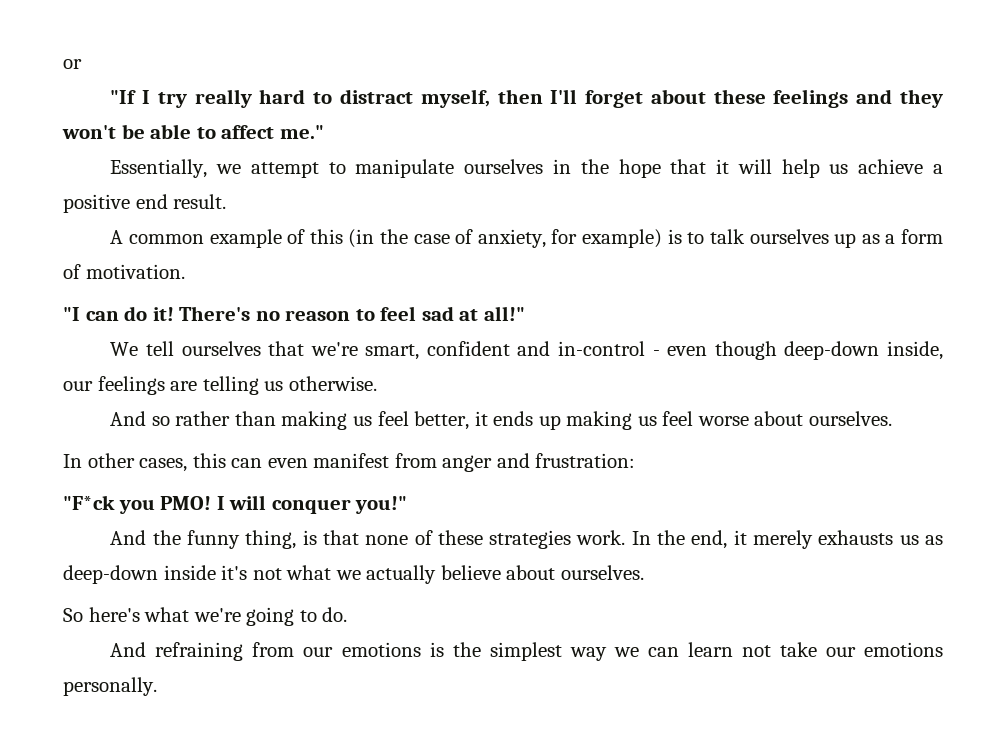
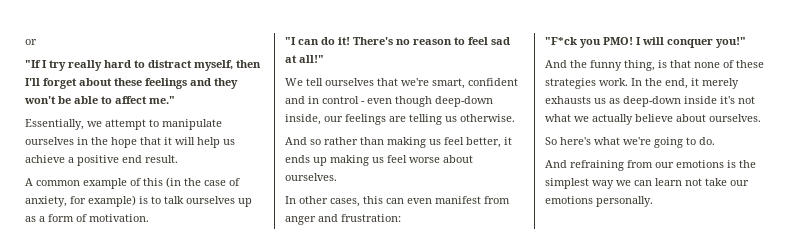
[558,341,646,356] in-control -> [308,96,359,104] in control

